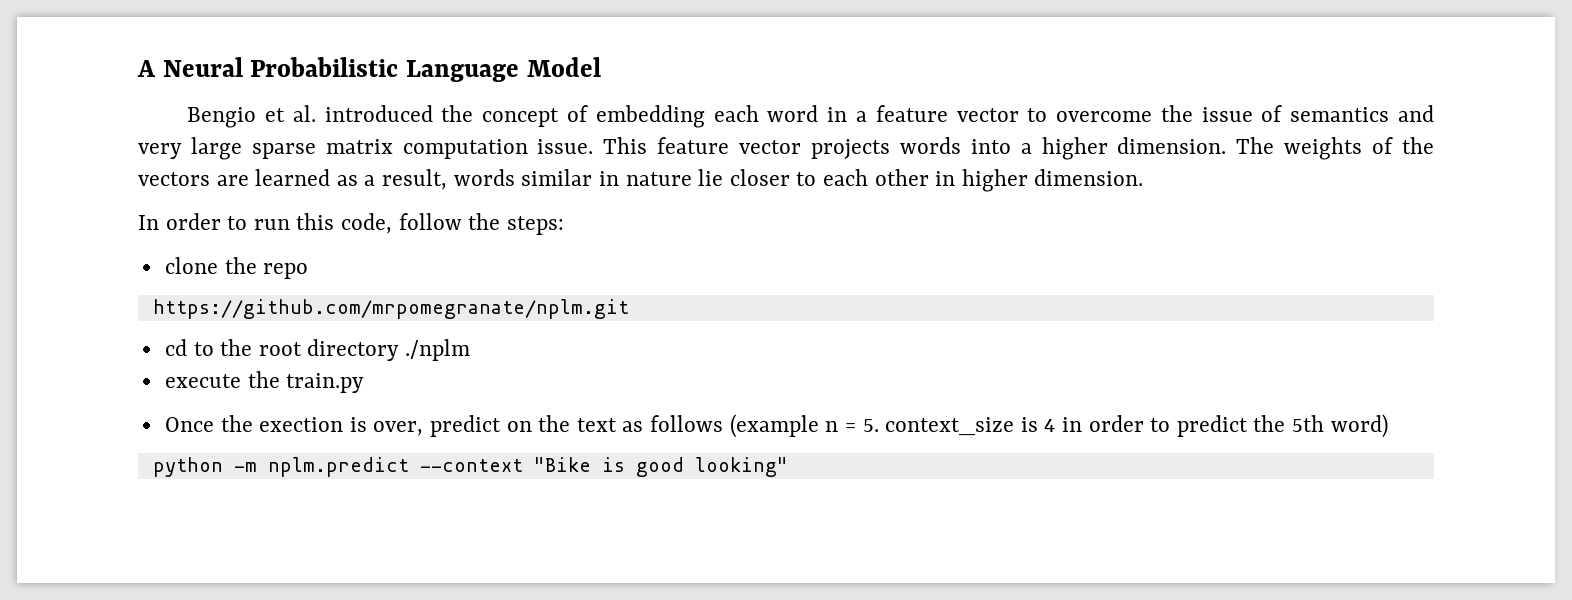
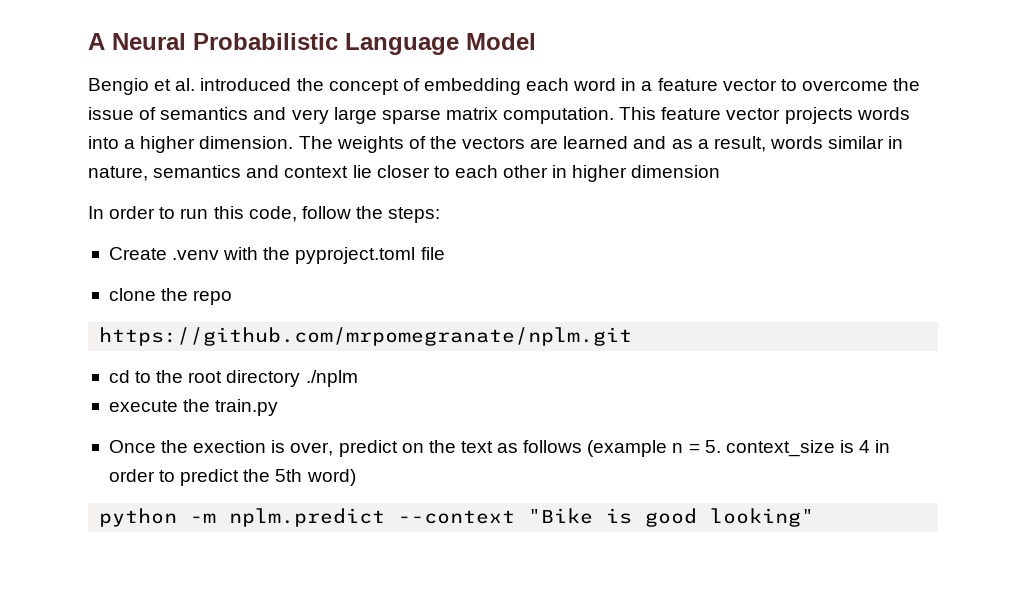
[402,139,594,159] computation issue. -> [503,107,615,124] computation.
(331, 177) none -> [633,136,667,149] and
[625,172,692,186] nature -> [88,165,349,181] nature, semantics and context
[1034,169,1144,186] dimension. -> [631,165,721,178] dimension
(564, 225) none -> [108,247,445,264] // Create .venv with the pyproject.toml file

